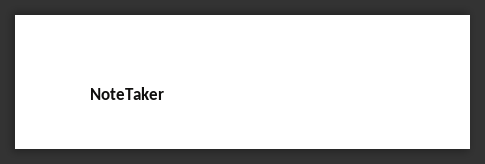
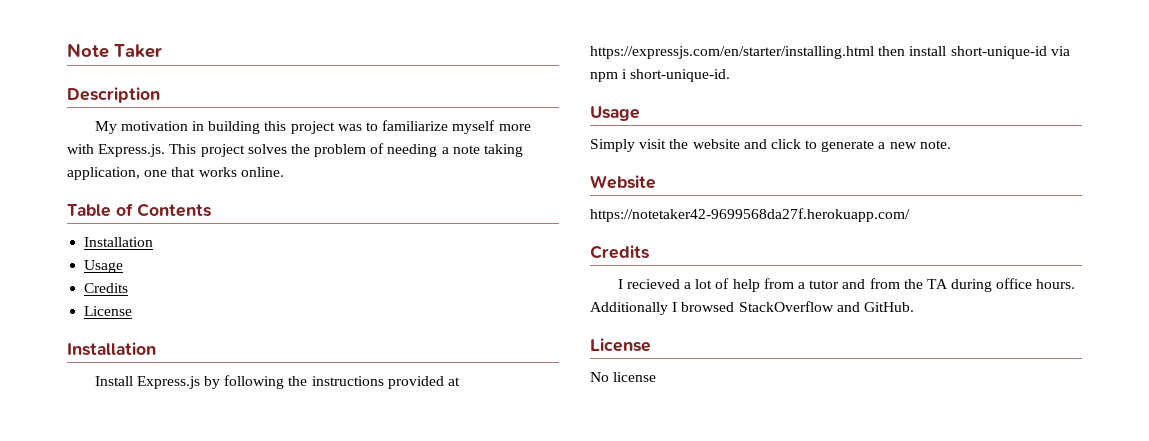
[90,87,164,100] NoteTaker -> [67,43,162,58] [67,87,160,103] [94,120,531,134] [67,143,524,157] [67,167,284,180] [67,203,211,217] [84,237,154,247] [84,260,124,273] [84,283,129,293] [84,306,133,316] [67,342,156,356] [94,375,460,389] [590,46,1070,59] [590,69,731,82] [590,106,640,121] [590,139,951,152] [590,175,656,189] [590,208,910,222] [590,245,649,259] [617,278,1076,292] [590,301,914,315] [590,338,651,352] [590,372,657,382] Note Taker // Description // My motivation in building this project was to familiarize myself more with Express.js. This project solves the problem of needing a note taking application, one that works online. // Table of Contents // Installation // Usage // Credits // License // Installation // Install Express.js by following the instructions provided at https://expressjs.com/en/starter/installing.html then install short-unique-id via npm i short-unique-id. // Usage // Simply visit the website and click to generate a new note. // Website // https://notetaker42-9699568da27f.herokuapp.com/ // Credits // I recieved a lot of help from a tutor and from the TA during office hours. Additionally I browsed StackOverflow and GitHub. // License // No license

